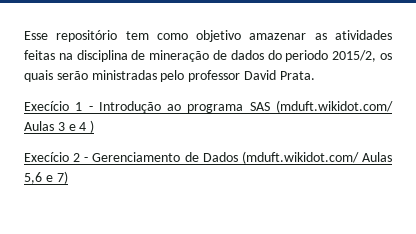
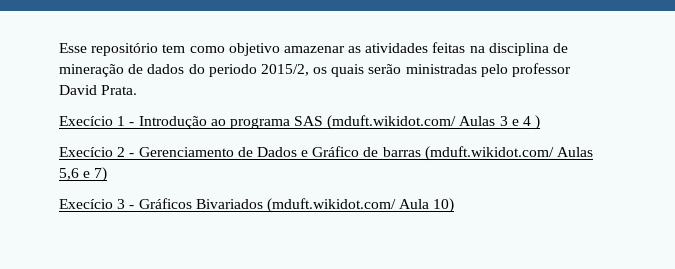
(238, 157) none -> [301,146,421,157] e Gráfico de barras
(68, 177) none -> [59,198,455,213] // Execício 3 - Gráficos Bivariados (mduft.wikidot.com/ Aula 10)

